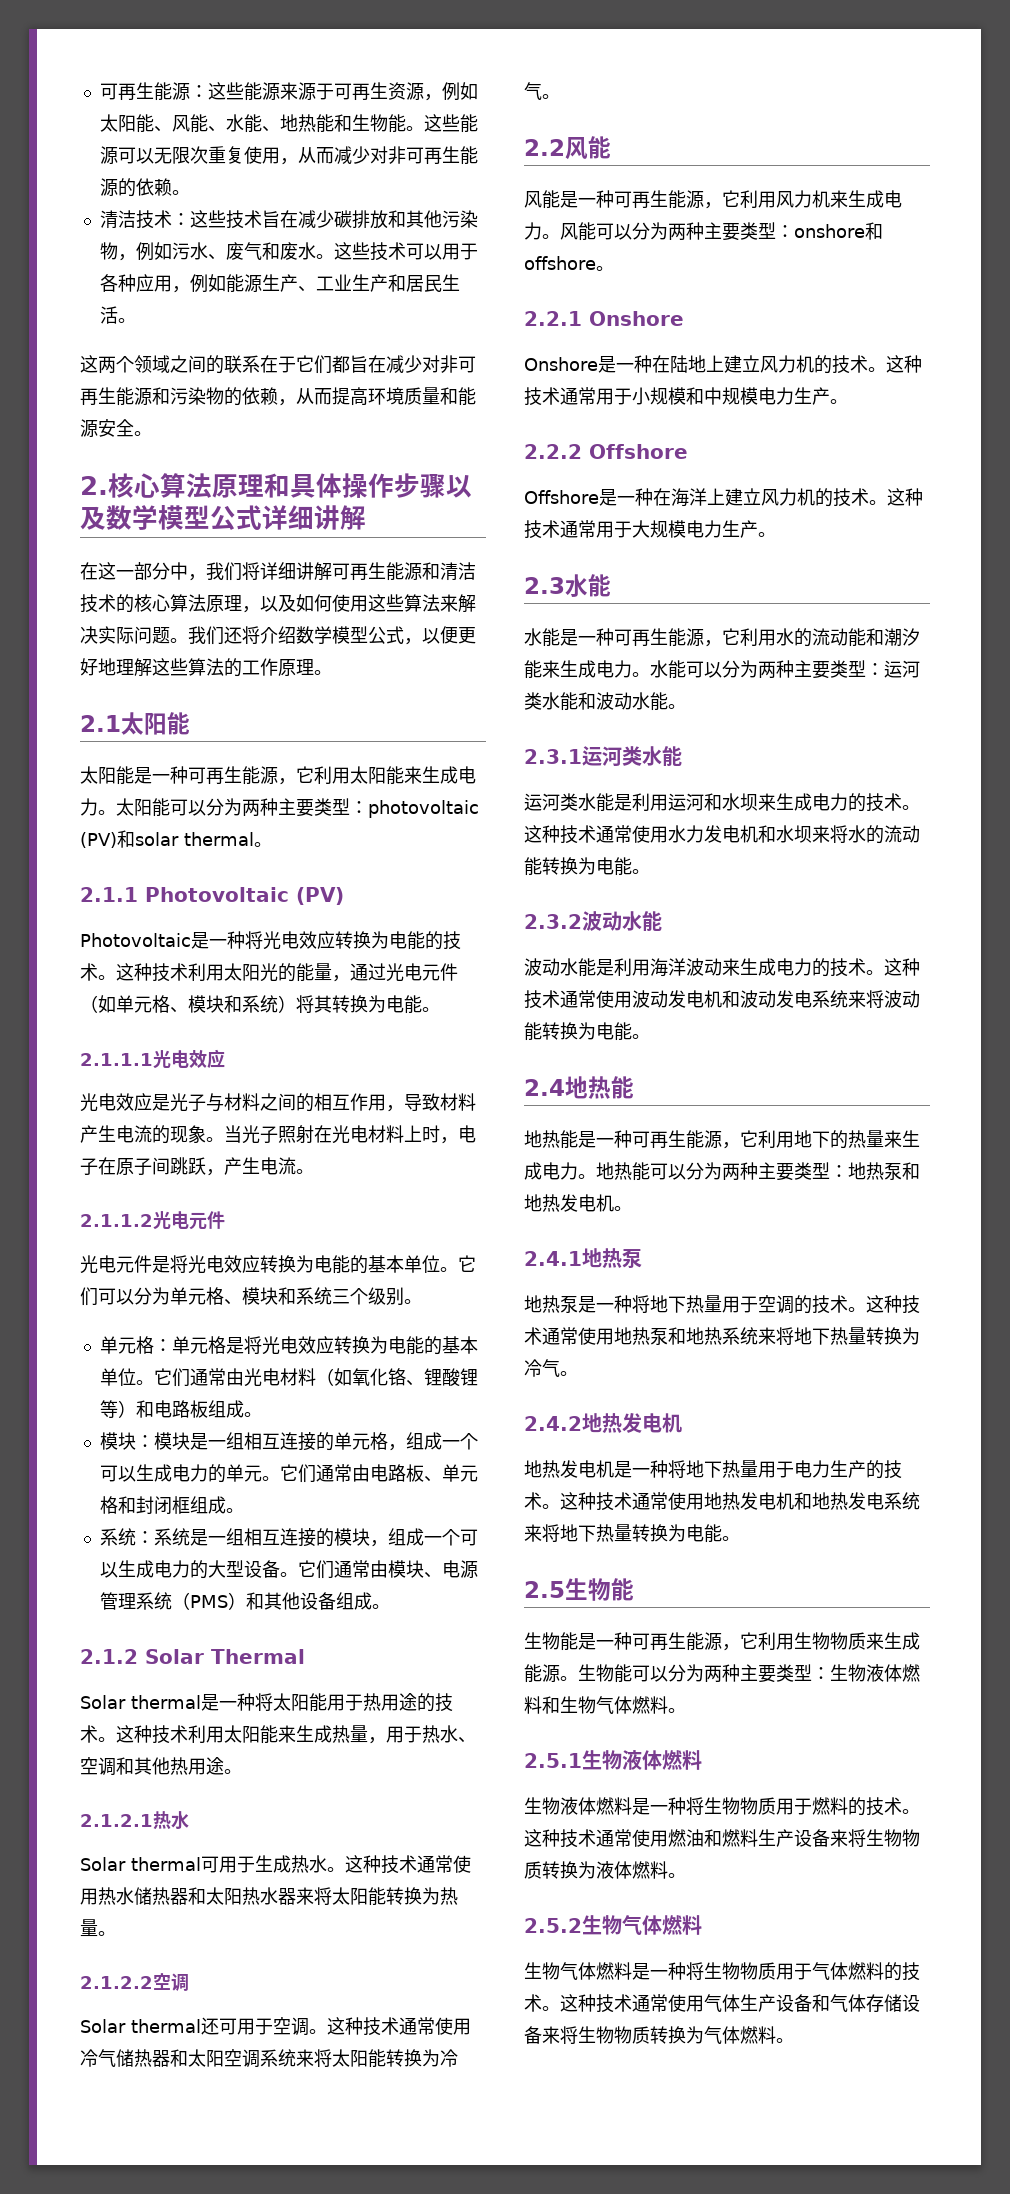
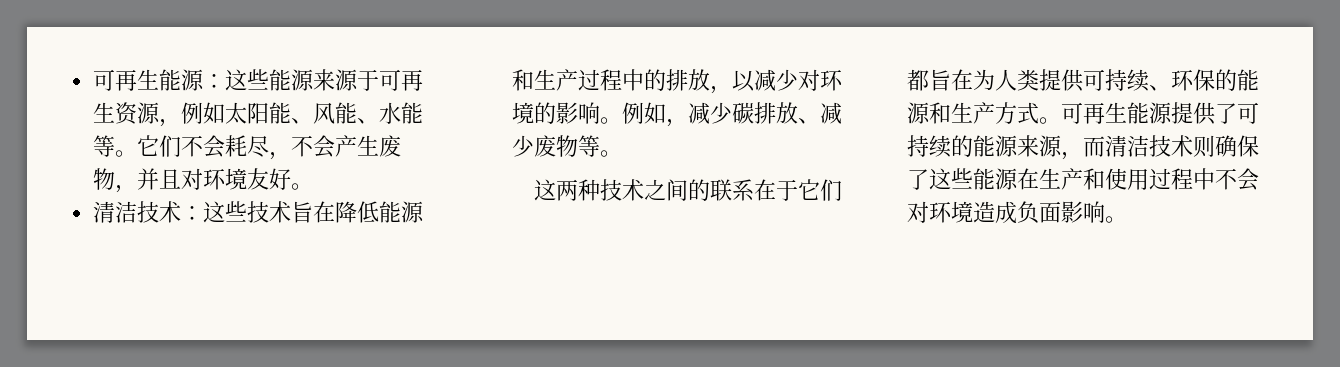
[261,114,478,133] [99,146,478,165] [99,178,172,197] 、地热能和生物能。这些能源可以无限次重复使用，从而减少对非可再生能源的依赖 -> [93,135,402,160] [93,168,292,193] 等。它们不会耗尽，不会产生废物，并且对环境友好
[297,210,478,229] [99,242,478,261] [99,274,460,293] [99,306,118,324] 减少碳排放和其他污染物，例如污水、废气和废水。这些技术可以用于各种应用，例如能源生产、工业生产和居民生活 -> [335,201,425,223] [512,69,844,94] [512,102,843,127] [512,135,601,157] 降低能源和生产过程中的排放，以减少对环境的影响。例如，减少碳排放、减少废物等
[116,355,170,373] 个领域 -> [577,179,644,201] 种技术
[386,355,476,373] [80,387,476,406] [80,419,152,438] [80,473,472,498] [80,505,366,530] [80,562,476,581] [80,594,476,613] [80,626,476,645] [80,658,332,677] [80,712,190,735] [80,766,476,785] [80,798,479,818] [80,830,272,848] [80,887,344,905] [80,931,461,950] [80,963,458,982] [80,995,440,1014] [80,1049,225,1069] [80,1093,476,1112] [80,1125,476,1144] [80,1157,314,1176] [80,1211,225,1230] [80,1255,476,1274] [80,1287,422,1306] [99,1336,478,1355] [99,1368,478,1387] [99,1400,262,1418] [99,1432,478,1451] [99,1464,478,1483] [99,1496,244,1515] [99,1528,478,1547] [99,1560,478,1579] [99,1592,390,1610] [80,1649,305,1664] [80,1693,453,1712] [80,1725,476,1744] [80,1757,242,1776] [80,1811,189,1830] [80,1855,471,1874] [80,1887,458,1906] [80,1919,116,1937] [80,1973,189,1991] [80,2017,471,2036] [80,2049,458,2068] [524,82,560,100] [524,136,611,160] [524,190,902,209] [524,222,883,241] [524,256,614,271] [524,311,684,326] [524,355,922,374] [524,387,848,406] [524,444,688,459] [524,488,923,507] [524,520,776,539] [524,574,611,597] [524,628,920,647] [524,660,920,679] [524,692,686,711] [524,746,682,766] [524,793,920,812] [524,825,920,844] [524,857,650,876] [524,911,662,931] [524,958,920,977] [524,990,920,1009] [524,1022,650,1041] [524,1076,634,1099] [524,1130,920,1149] [524,1162,920,1181] [524,1194,632,1212] [524,1248,642,1268] [524,1295,920,1314] [524,1327,920,1345] [524,1359,578,1377] [524,1413,682,1433] [524,1460,902,1479] [524,1492,920,1511] [524,1524,740,1543] [524,1578,634,1601] [524,1632,920,1651] [524,1664,920,1683] [524,1696,686,1714] [524,1750,702,1770] [524,1797,920,1816] [524,1829,920,1848] [524,1861,686,1879] [524,1915,702,1935] [524,1962,920,1981] [524,1994,920,2013] [524,2026,776,2044] 减少对非可再生能源和污染物的依赖，从而提高环境质量和能源安全。 // 2.核心算法原理和具体操作步骤以及数学模型公式详细讲解 // 在这一部分中，我们将详细讲解可再生能源和清洁技术的核心算法原理，以及如何使用这些算法来解决实际问题。我们还将介绍数学模型公式，以便更好地理解这些算法的工作原理。 // 2.1太阳能 // 太阳能是一种可再生能源，它利用太阳能来生成电力。太阳能可以分为两种主要类型：photovoltaic (PV)和solar thermal。 // 2.1.1 Photovoltaic (PV) // Photovoltaic是一种将光电效应转换为电能的技术。这种技术利用太阳光的能量，通过光电元件（如单元格、模块和系统）将其转换为电能。 // 2.1.1.1光电效应 // 光电效应是光子与材料之间的相互作用，导致材料产生电流的现象。当光子照射在光电材料上时，电子在原子间跳跃，产生电流。 // 2.1.1.2光电元件 // 光电元件是将光电效应转换为电能的基本单位。它们可以分为单元格、模块和系统三个级别。 // 单元格：单元格是将光电效应转换为电能的基本单位。它们通常由光电材料（如氧化铬、锂酸锂等）和电路板组成。 // 模块：模块是一组相互连接的单元格，组成一个可以生成电力的单元。它们通常由电路板、单元格和封闭框组成。 // 系统：系统是一组相互连接的模块，组成一个可以生成电力的大型设备。它们通常由模块、电源管理系统（PMS）和其他设备组成。 // 2.1.2 Solar Thermal // Solar thermal是一种将太阳能用于热用途的技术。这种技术利用太阳能来生成热量，用于热水、空调和其他热用途。 // 2.1.2.1热水 // Solar thermal可用于生成热水。这种技术通常使用热水储热器和太阳热水器来将太阳能转换为热量。 // 2.1.2.2空调 // Solar thermal还可用于空调。这种技术通常使用冷气储热器和太阳空调系统来将太阳能转换为冷气。 // 2.2风能 // 风能是一种可再生能源，它利用风力机来生成电力。风能可以分为两种主要类型：onshore和offshore。 // 2.2.1 Onshore // Onshore是一种在陆地上建立风力机的技术。这种技术通常用于小规模和中规模电力生产。 // 2.2.2 Offshore // Offshore是一种在海洋上建立风力机的技术。这种技术通常用于大规模电力生产。 // 2.3水能 // 水能是一种可再生能源，它利用水的流动能和潮汐能来生成电力。水能可以分为两种主要类型：运河类水能和波动水能。 // 2.3.1运河类水能 // 运河类水能是利用运河和水坝来生成电力的技术。这种技术通常使用水力发电机和水坝来将水的流动能转换为电能。 // 2.3.2波动水能 // 波动水能是利用海洋波动来生成电力的技术。这种技术通常使用波动发电机和波动发电系统来将波动能转换为电能。 // 2.4地热能 // 地热能是一种可再生能源，它利用地下的热量来生成电力。地热能可以分为两种主要类型：地热泵和地热发电机。 // 2.4.1地热泵 // 地热泵是一种将地下热量用于空调的技术。这种技术通常使用地热泵和地热系统来将地下热量转换为冷气。 // 2.4.2地热发电机 // 地热发电机是一种将地下热量用于电力生产的技术。这种技术通常使用地热发电机和地热发电系统来将地下热量转换为电能。 // 2.5生物能 // 生物能是一种可再生能源，它利用生物物质来生成能源。生物能可以分为两种主要类型：生物液体燃料和生物气体燃料。 // 2.5.1生物液体燃料 // 生物液体燃料是一种将生物物质用于燃料的技术。这种技术通常使用燃油和燃料生产设备来将生物物质转换为液体燃料。 // 2.5.2生物气体燃料 // 生物气体燃料是一种将生物物质用于气体燃料的技术。这种技术通常使用气体生产设备和气体存储设备来将生物物质转换为气体燃料 -> [973,69,1259,92] [907,102,1259,125] [907,135,1259,160] [907,168,1259,191] [907,201,1105,224] 为人类提供可持续、环保的能源和生产方式。可再生能源提供了可持续的能源来源，而清洁技术则确保了这些能源在生产和使用过程中不会对环境造成负面影响

